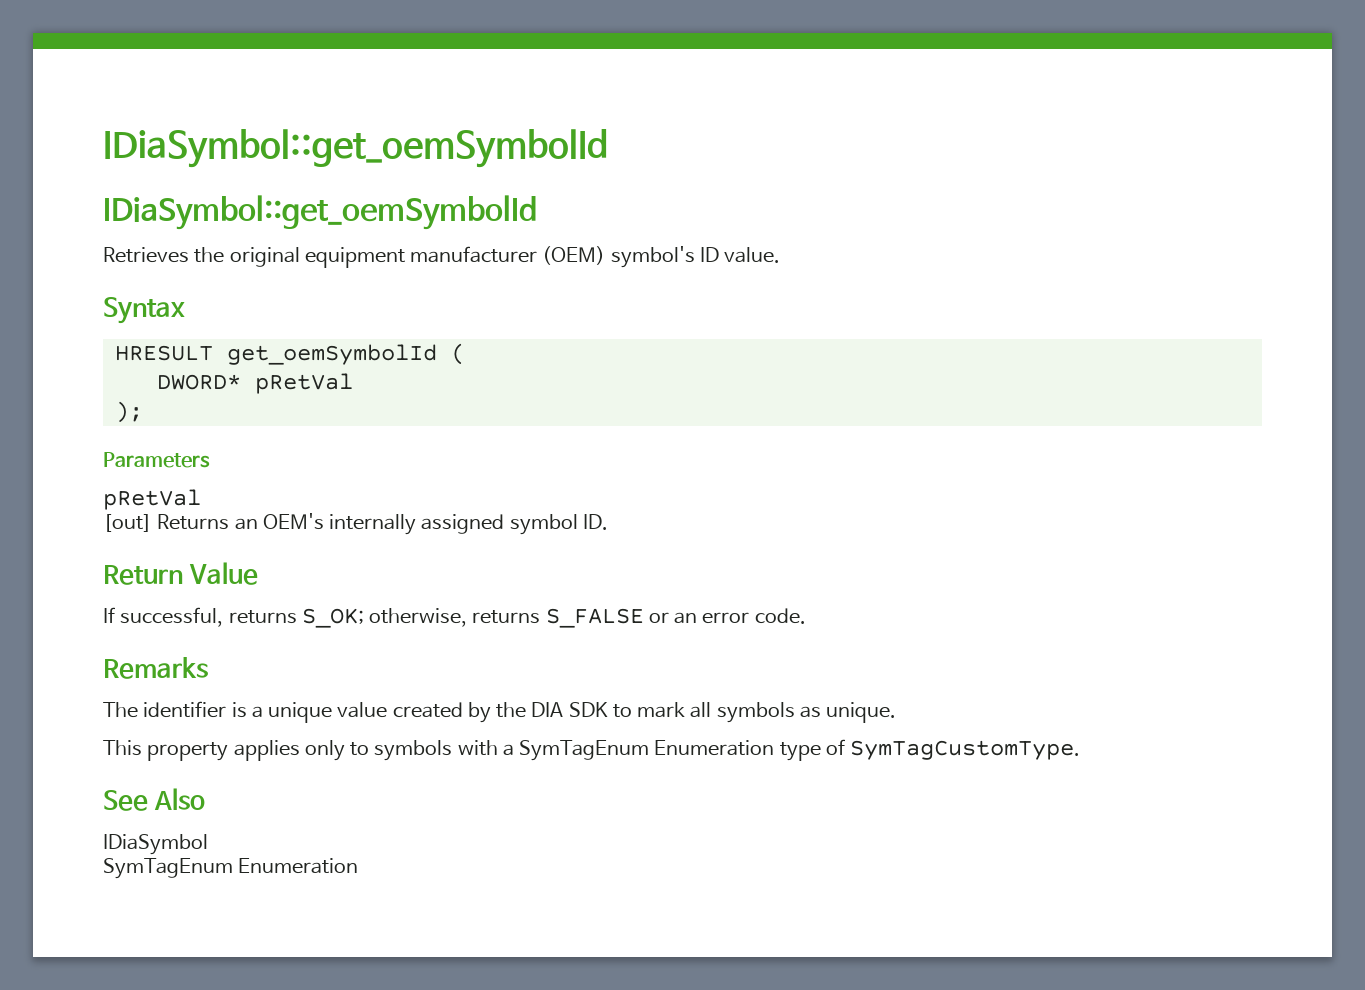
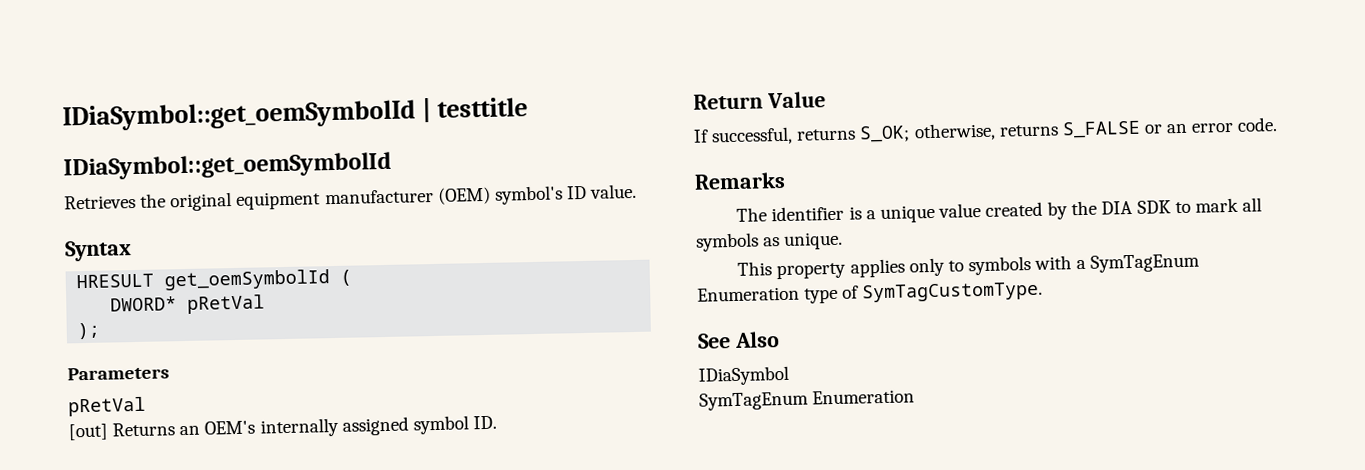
[103,129,608,168] IDiaSymbol::get_oemSymbolId -> [62,97,529,132] IDiaSymbol::get_oemSymbolId | testtitle

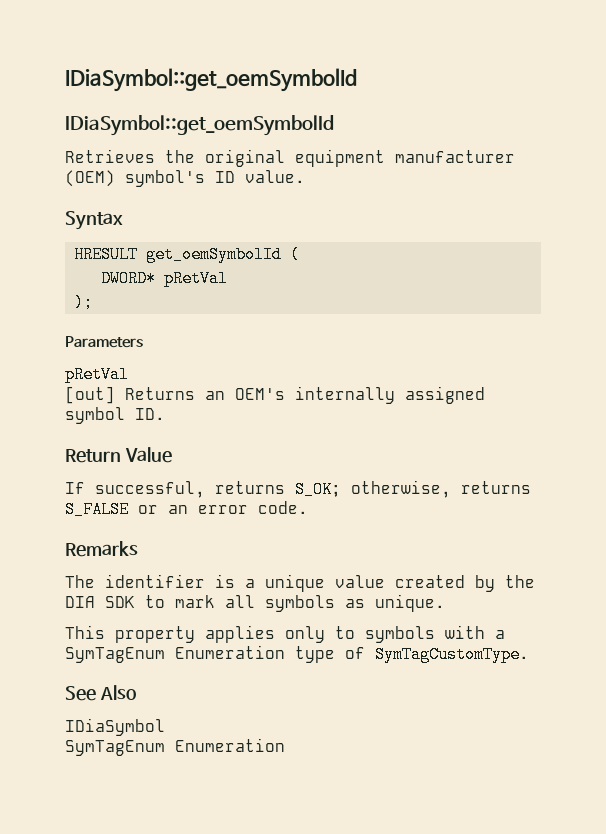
[62,97,529,132] IDiaSymbol::get_oemSymbolId | testtitle -> [65,68,357,92] IDiaSymbol::get_oemSymbolId

